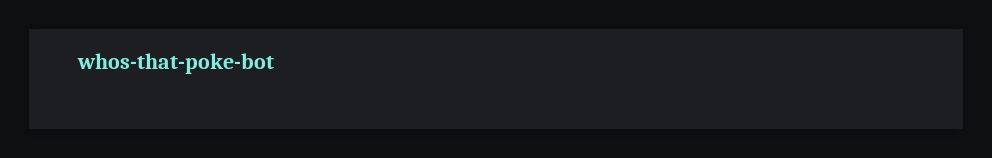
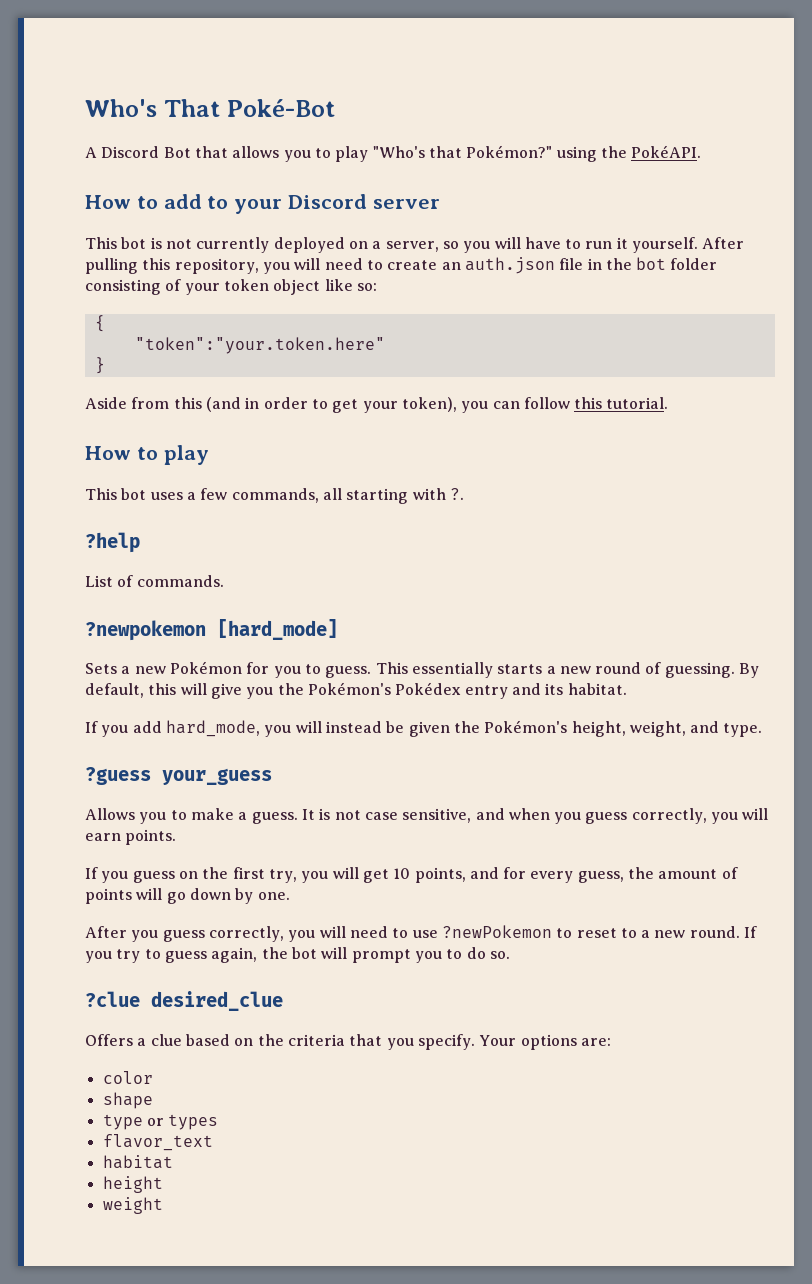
[77,53,274,74] whos-that-poke-bot -> [85,99,335,117] [85,145,702,162] [85,194,440,214] [85,237,745,253] [85,257,718,274] [85,279,377,295] [94,315,105,332] [134,337,385,354] [94,357,105,374] [85,397,669,413] [85,445,209,465] [85,488,464,504] [85,532,140,553] [85,575,224,587] [85,619,338,641] [85,661,760,678] [85,682,627,699] [85,720,763,737] [85,767,272,785] [85,808,769,824] [85,829,177,845] [85,867,738,883] [85,888,290,904] [85,925,758,942] [85,947,510,963] [85,991,283,1011] [85,1034,611,1050] [102,1071,153,1084] [102,1092,153,1109] [102,1114,219,1130] [102,1134,213,1151] [102,1155,173,1169] [102,1176,163,1193] [102,1197,163,1214] Who's That Poké-Bot // A Discord Bot that allows you to play "Who's that Pokémon?" using the PokéAPI. // How to add to your Discord server // This bot is not currently deployed on a server, so you will have to run it yourself. After pulling this repository, you will need to create an auth.json file in the bot folder consisting of your token object like so: // { // "token":"your.token.here" // } // Aside from this (and in order to get your token), you can follow this tutorial. // How to play // This bot uses a few commands, all starting with ?. // ?help // List of commands. // ?newpokemon [hard_mode] // Sets a new Pokémon for you to guess. This essentially starts a new round of guessing. By default, this will give you the Pokémon's Pokédex entry and its habitat. // If you add hard_mode, you will instead be given the Pokémon's height, weight, and type. // ?guess your_guess // Allows you to make a guess. It is not case sensitive, and when you guess correctly, you will earn points. // If you guess on the first try, you will get 10 points, and for every guess, the amount of points will go down by one. // After you guess correctly, you will need to use ?newPokemon to reset to a new round. If you try to guess again, the bot will prompt you to do so. // ?clue desired_clue // Offers a clue based on the criteria that you specify. Your options are: // color // shape // type or types // flavor_text // habitat // height // weight

